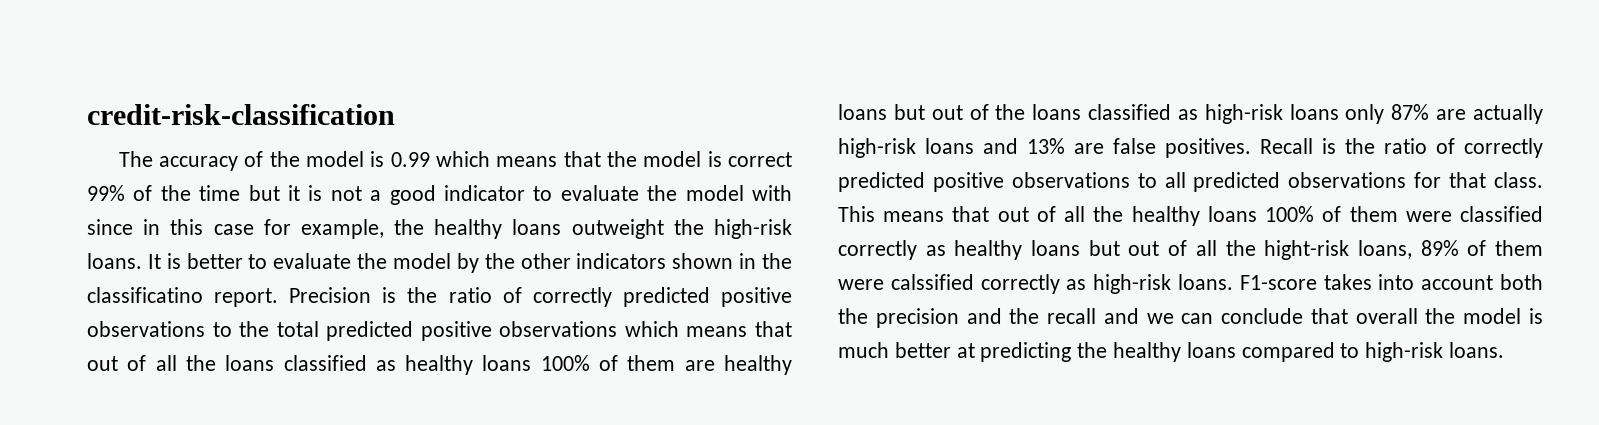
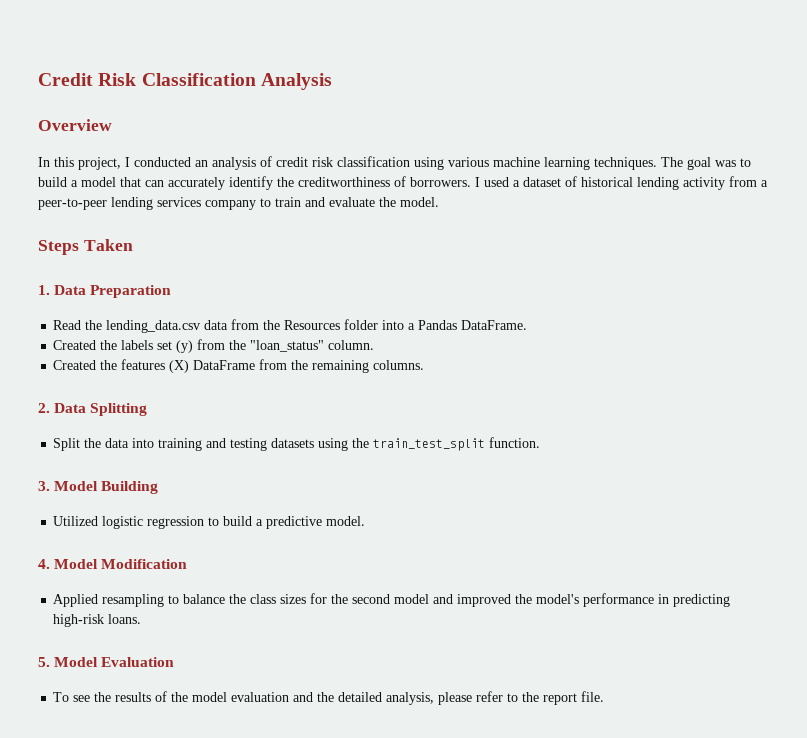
[87,104,395,125] [118,151,793,171] [87,185,792,205] [87,219,792,239] [87,253,792,273] [87,287,792,307] [87,321,792,341] [87,355,792,375] [838,104,1543,124] [838,138,1543,158] [838,172,1544,192] [838,206,1543,226] [838,240,1543,260] [838,274,1543,294] [838,308,1543,328] [838,342,1505,362] credit-risk-classification // The accuracy of the model is 0.99 which means that the model is correct 99% of the time but it is not a good indicator to evaluate the model with since in this case for example, the healthy loans outweight the high-risk loans. It is better to evaluate the model by the other indicators shown in the classificatino report. Precision is the ratio of correctly predicted positive observations to the total predicted positive observations which means that out of all the loans classified as healthy loans 100% of them are healthy loans but out of the loans classified as high-risk loans only 87% are actually high-risk loans and 13% are false positives. Recall is the ratio of correctly predicted positive observations to all predicted observations for that class. This means that out of all the healthy loans 100% of them were classified correctly as healthy loans but out of all the hight-risk loans, 89% of them were calssified correctly as high-risk loans. F1-score takes into account both the precision and the recall and we can conclude that overall the model is much better at predicting the healthy loans compared to high-risk loans. -> [38,73,332,90] [38,119,112,131] [38,156,751,170] [38,176,768,190] [38,197,439,210] [38,239,133,255] [38,285,172,298] [53,319,528,333] [53,339,375,353] [53,359,425,373] [38,403,148,416] [53,437,541,451] [38,481,159,494] [53,516,366,529] [38,559,188,569] [53,593,731,607] [53,614,142,627] [38,657,175,667] [53,691,605,705] Credit Risk Classification Analysis // Overview // In this project, I conducted an analysis of credit risk classification using various machine learning techniques. The goal was to build a model that can accurately identify the creditworthiness of borrowers. I used a dataset of historical lending activity from a peer-to-peer lending services company to train and evaluate the model. // Steps Taken // 1. Data Preparation // Read the lending_data.csv data from the Resources folder into a Pandas DataFrame. // Created the labels set (y) from the "loan_status" column. // Created the features (X) DataFrame from the remaining columns. // 2. Data Splitting // Split the data into training and testing datasets using the train_test_split function. // 3. Model Building // Utilized logistic regression to build a predictive model. // 4. Model Modification // Applied resampling to balance the class sizes for the second model and improved the model's performance in predicting high-risk loans. // 5. Model Evaluation // To see the results of the model evaluation and the detailed analysis, please refer to the report file.

